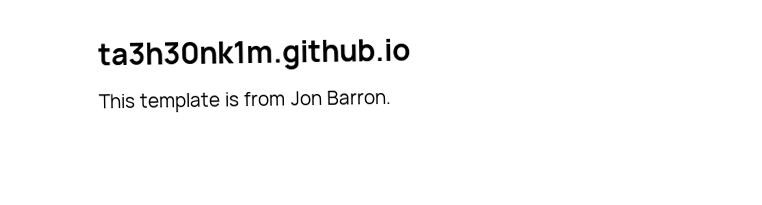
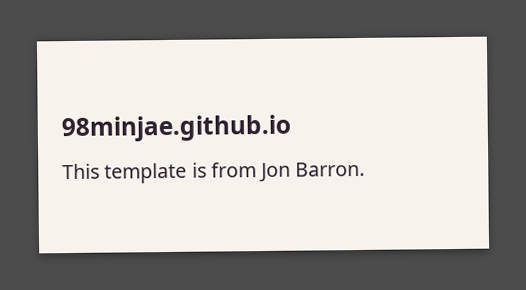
[98,38,411,73] ta3h30nk1m.github.io -> [61,114,291,143] 98minjae.github.io

